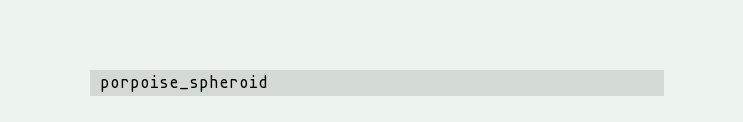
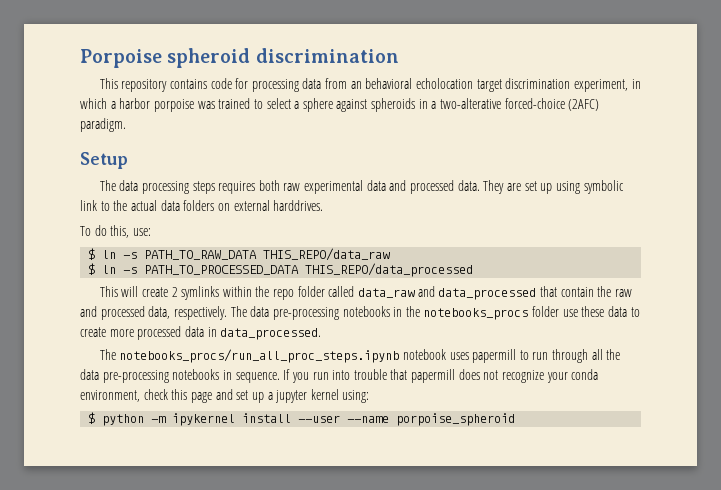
(100, 83) none -> [80,48,399,68] [99,78,641,92] [80,98,600,112] [80,118,126,132] [80,152,128,169] [99,180,624,194] [80,200,324,211] [80,225,151,238] [88,248,391,261] [88,263,474,277] [99,286,632,300] [80,306,640,320] [80,326,322,340] [99,349,621,363] [80,369,599,383] [80,389,370,403] [88,412,390,426] Porpoise spheroid discrimination // This repository contains code for processing data from an behavioral echolocation target discrimination experiment, in which a harbor porpoise was trained to select a sphere against spheroids in a two-alterative forced-choice (2AFC) paradigm. // Setup // The data processing steps requires both raw experimental data and processed data. They are set up using symbolic link to the actual data folders on external harddrives. // To do this, use: // $ ln -s PATH_TO_RAW_DATA THIS_REPO/data_raw // $ ln -s PATH_TO_PROCESSED_DATA THIS_REPO/data_processed // This will create 2 symlinks within the repo folder called data_raw and data_processed that contain the raw and processed data, respectively. The data pre-processing notebooks in the notebooks_procs folder use these data to create more processed data in data_processed. // The notebooks_procs/run_all_proc_steps.ipynb notebook uses papermill to run through all the data pre-processing notebooks in sequence. If you run into trouble that papermill does not recognize your conda environment, check this page and set up a jupyter kernel using: // $ python -m ipykernel install --user --name

